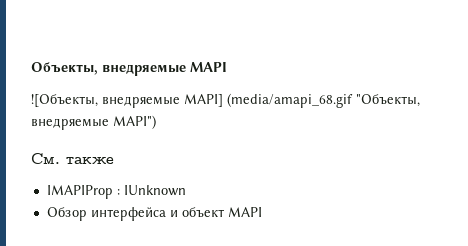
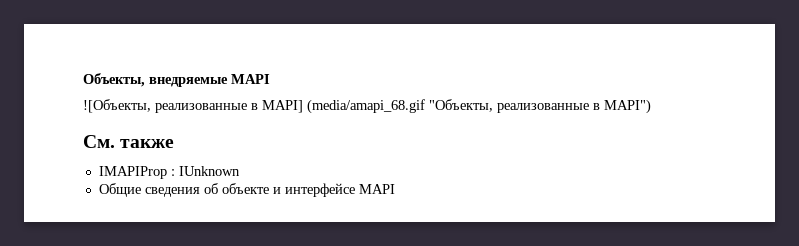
[102,96,180,108] внедряемые -> [155,103,258,113] реализованные в
[31,118,109,130] внедряемые -> [497,103,600,113] реализованные в
[46,207,224,221] Обзор интерфейса и объект -> [98,183,355,197] Общие сведения об объекте и интерфейсе

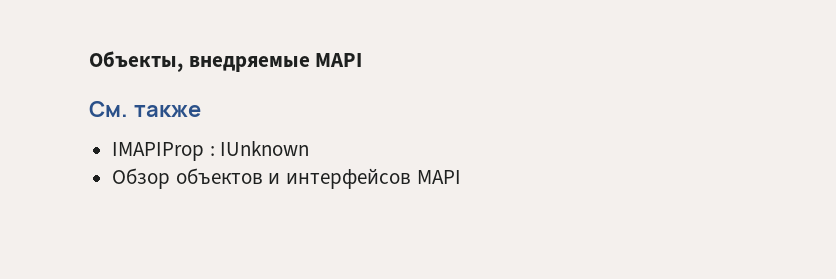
[83,99,651,114] // ![Объекты, реализованные в MAPI] (media/amapi_68.gif "Объекты, реализованные в MAPI") -> (363, 60) none
[98,183,355,197] Общие сведения об объекте и интерфейсе -> [112,168,412,189] Обзор объектов и интерфейсов

